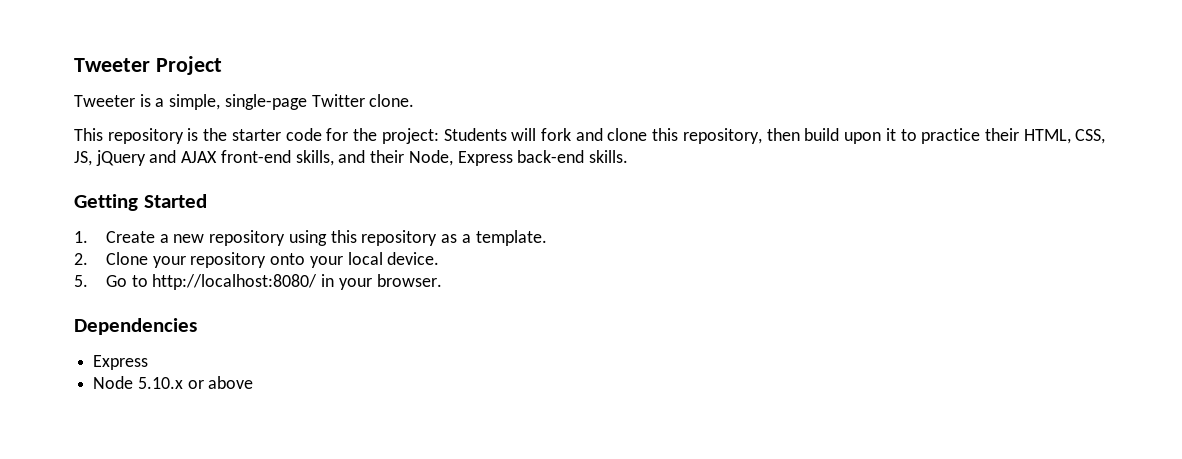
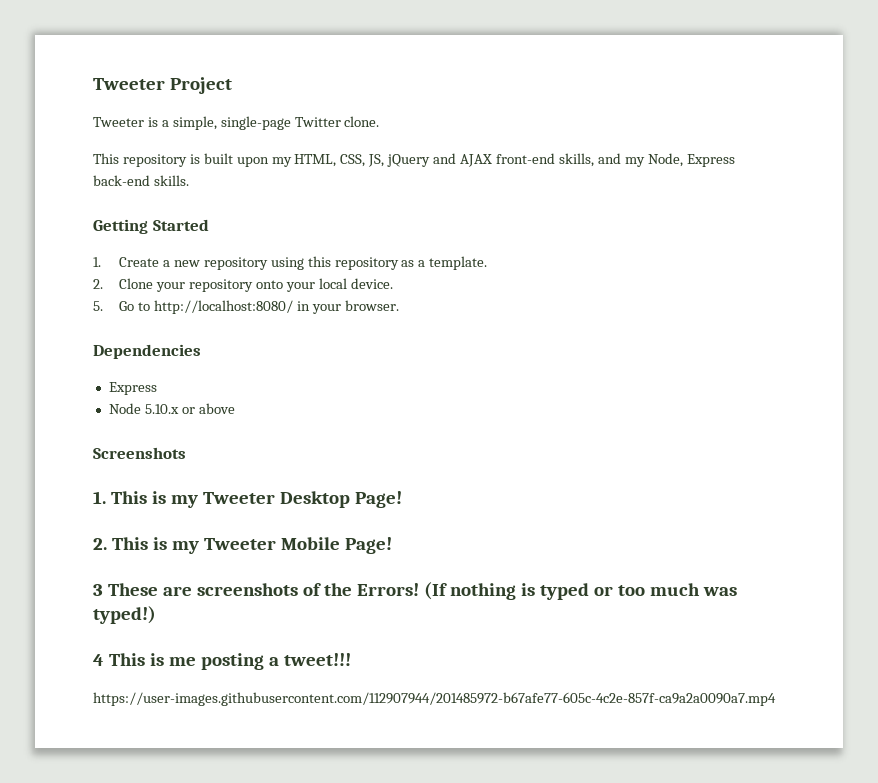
[203,128,1019,144] the starter code for the project: Students will fork and clone this repository, then build upon it to practice their -> [203,153,292,167] built upon my
[370,150,405,163] their -> [624,157,645,167] my
(254, 382) none -> [93,447,186,459] [93,491,402,508] [93,537,392,554] [93,582,737,600] [93,606,156,624] [93,653,351,670] [93,692,776,706] // Screenshots // 1. This is my Tweeter Desktop Page! // 2. This is my Tweeter Mobile Page! // 3 These are screenshots of the Errors! (If nothing is typed or too much was typed!) // 4 This is me posting a tweet!!! // https://user-images.githubusercontent.com/112907944/201485972-b67afe77-605c-4c2e-857f-ca9a2a0090a7.mp4

